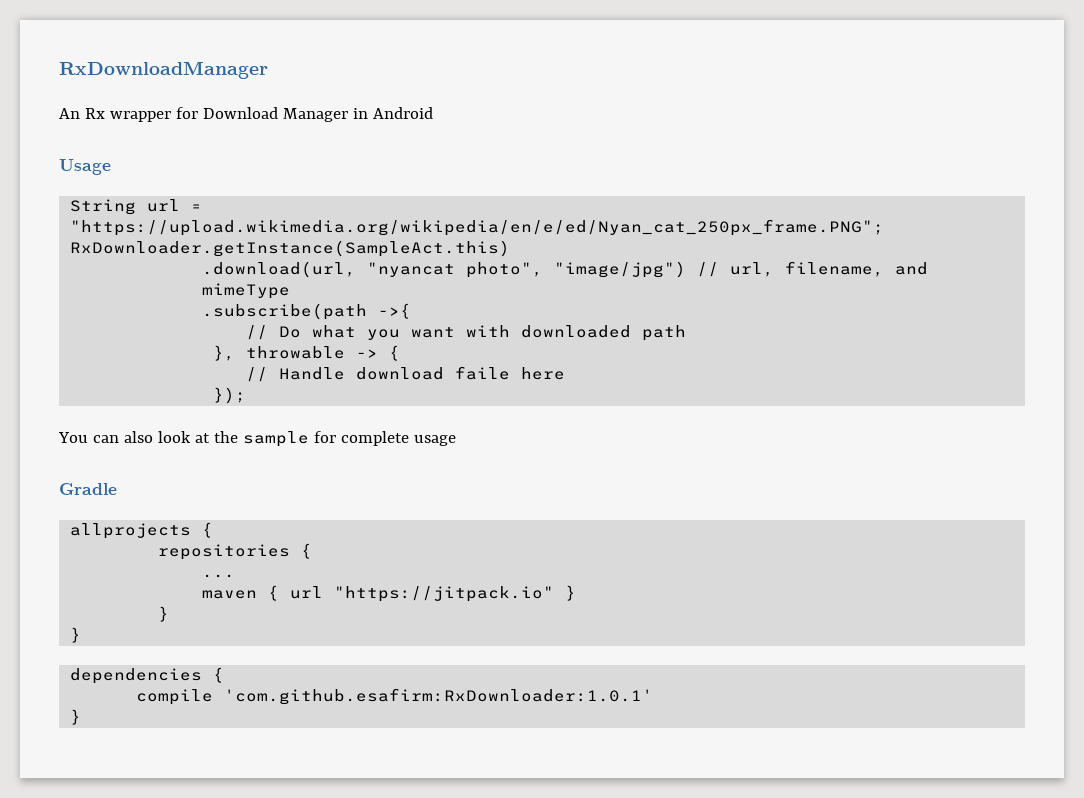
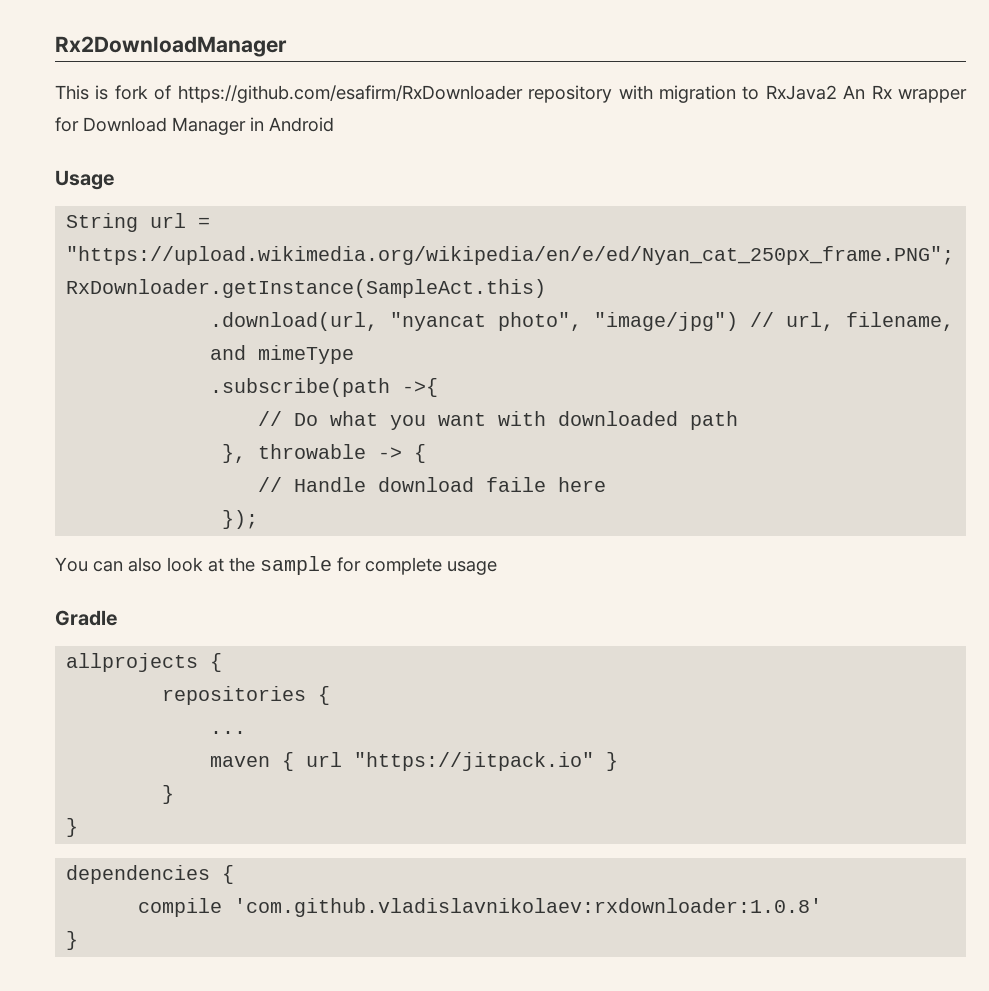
[59,61,268,79] RxDownloadManager // -> [55,36,287,57] [55,85,837,103] Rx2DownloadManager // This is fork of https://github.com/esafirm/RxDownloader repository with migration to RxJava2
[224,688,654,705] 'com.github.esafirm:RxDownloader:1.0.1' -> [234,898,823,917] 'com.github.vladislavnikolaev:rxdownloader:1.0.8'

